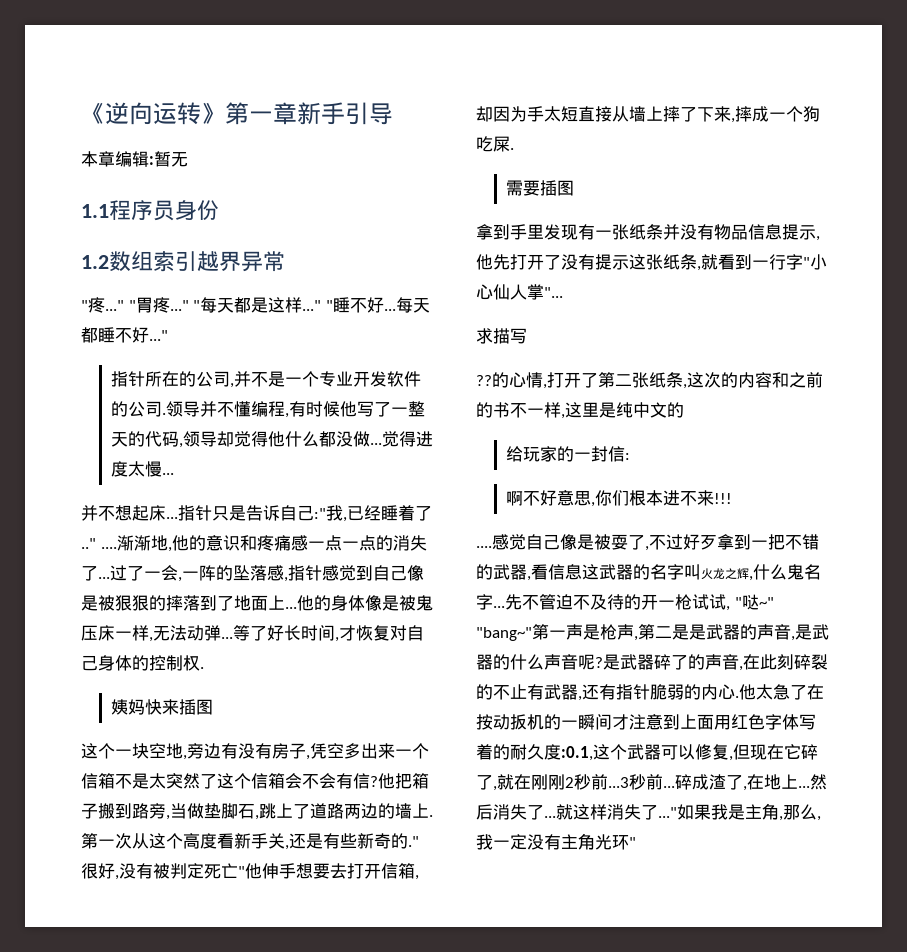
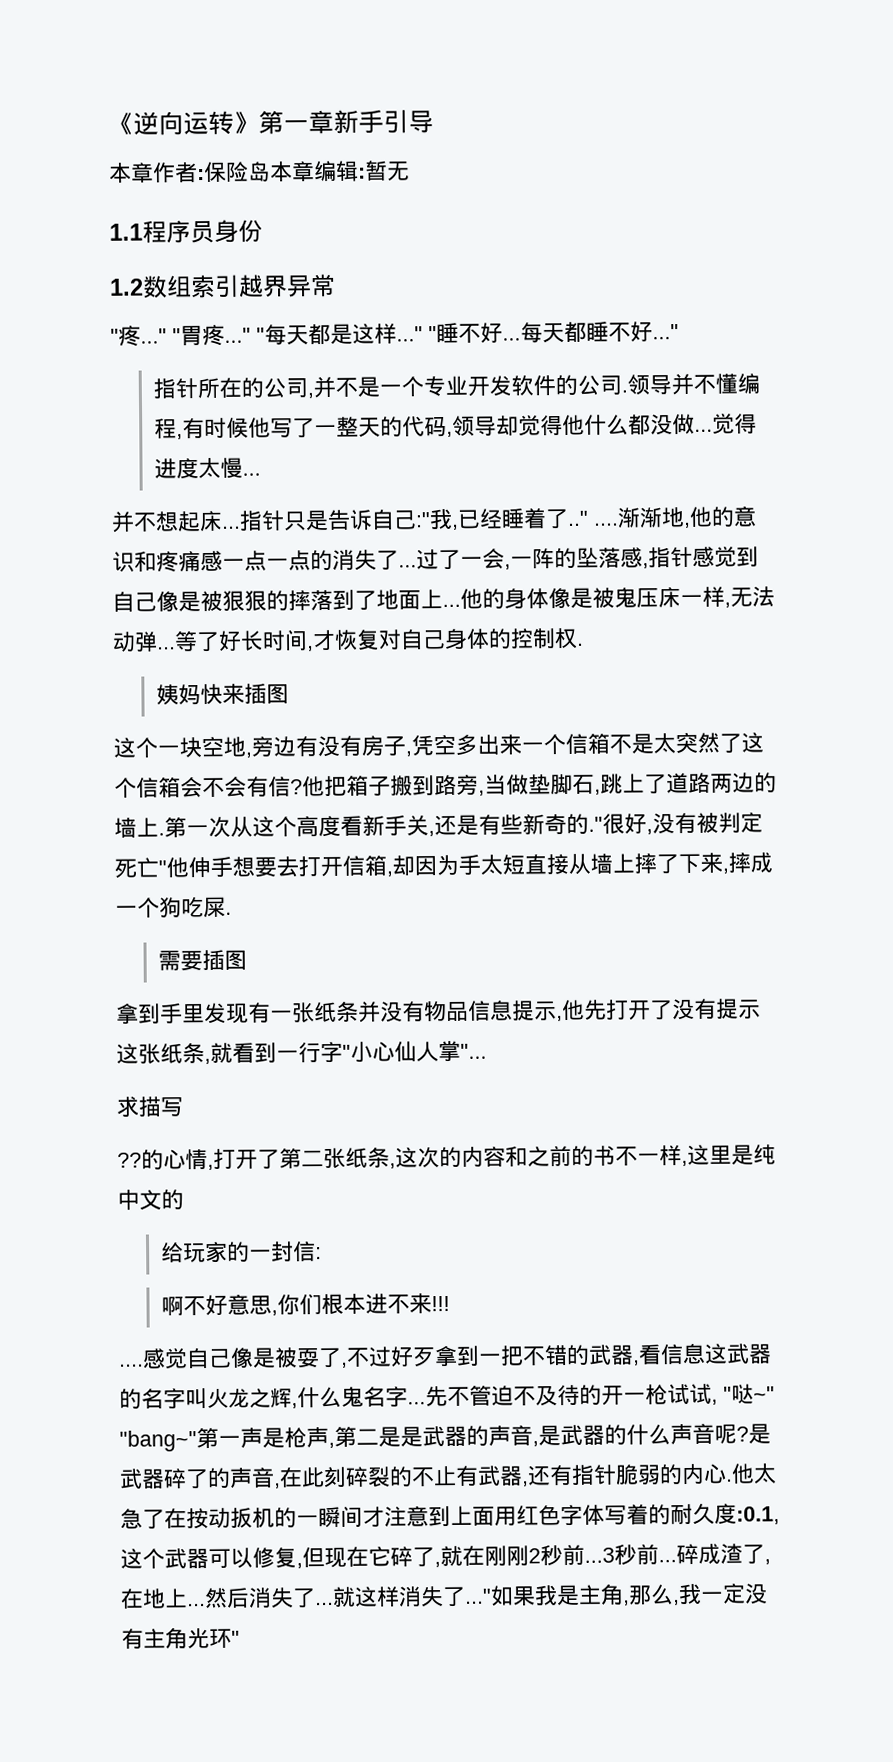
(115, 159) none -> [152,161,315,184] 作者:保险岛本章

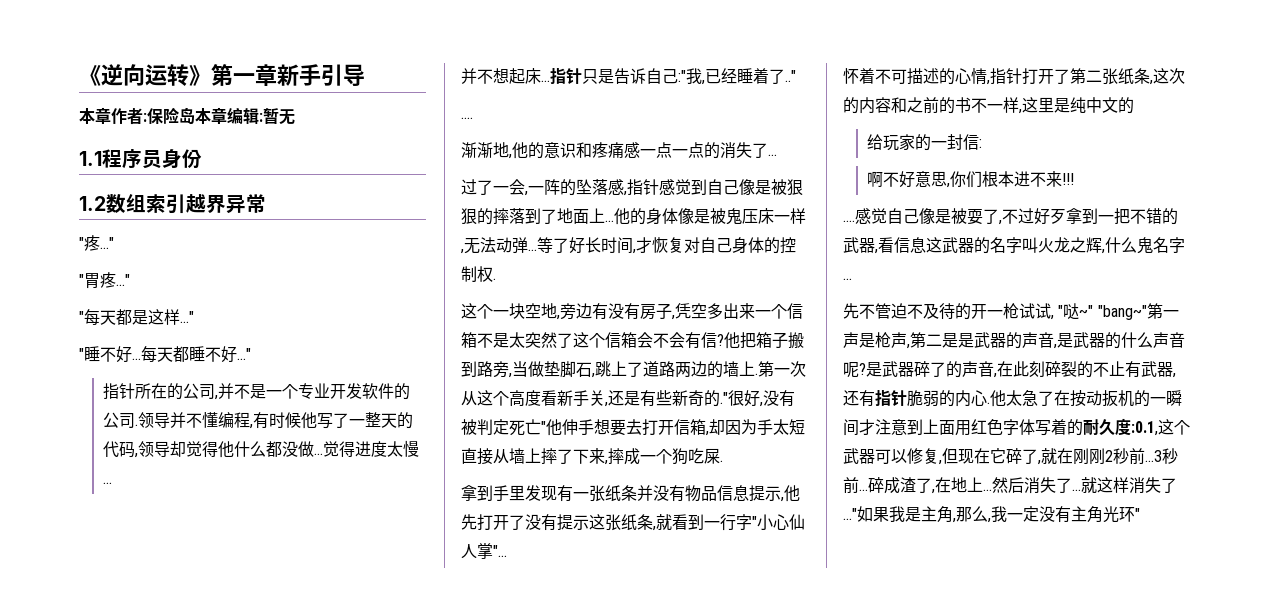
(167, 336) none -> (114, 243) //
(251, 335) none -> (130, 280) //
(423, 334) none -> (194, 317) //
[594,522,619,526] .... -> [461,117,473,119] // .... //
(417, 566) none -> (777, 155) //
[155,683,289,706] // 姨妈快来插图 -> (496, 279) none
[157,949,247,972] // 需要插图 -> (723, 461) none
[116,1096,183,1118] [117,1152,142,1168] 求描写 // ?? -> [843,68,939,85] 怀着不可描述
(214, 1167) none -> [990,68,1022,85] 指针
(426, 1403) none -> (852, 279) //

